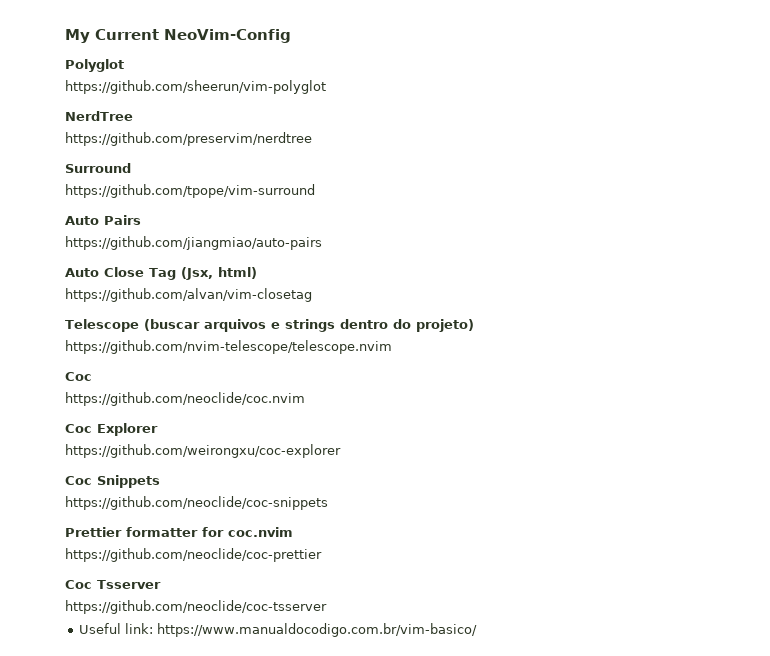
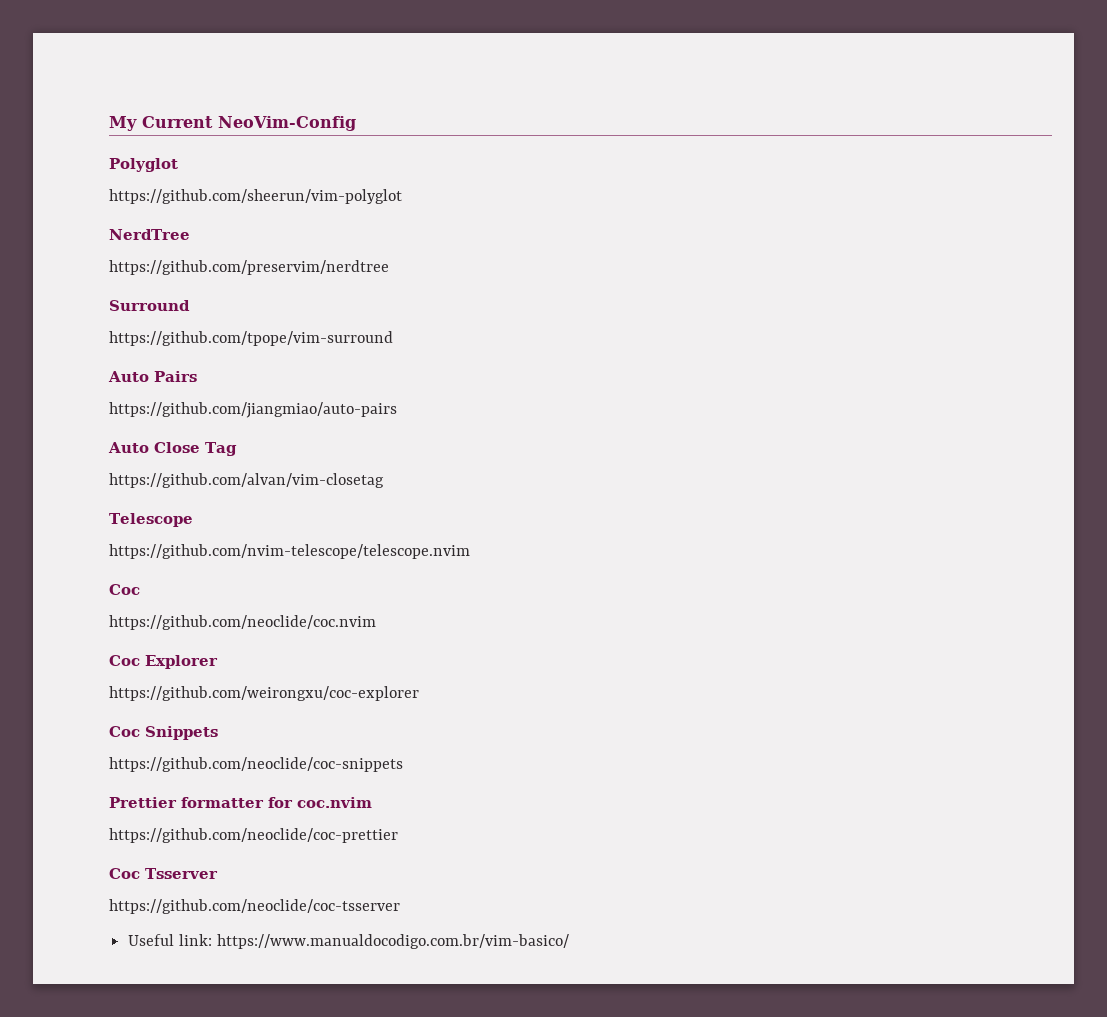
[180,267,257,280] (Jsx, html) -> (237, 449) none
[143,319,474,332] (buscar arquivos e strings dentro do projeto) -> (193, 520) none

